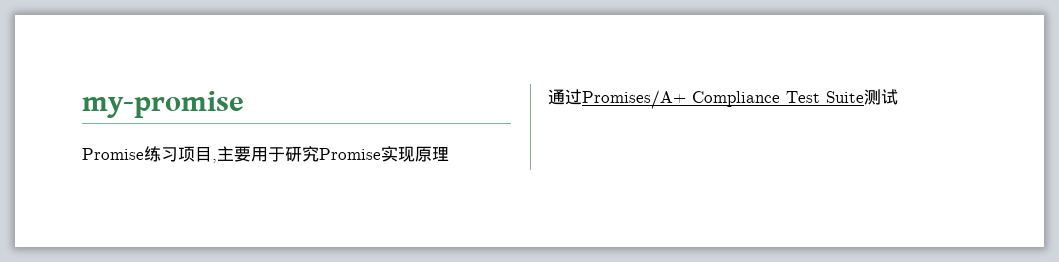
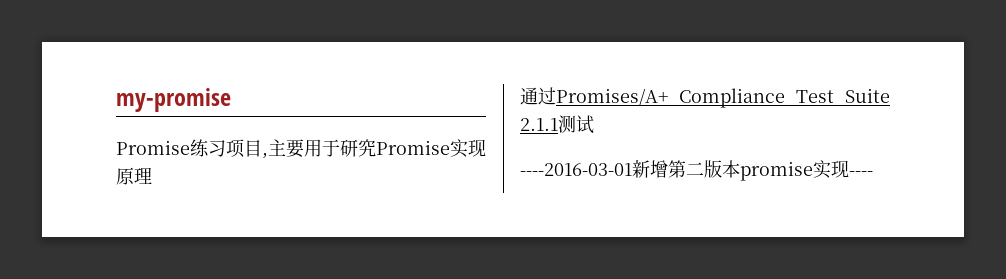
(864, 97) none -> [520,118,558,131] 2.1.1
(898, 97) none -> [520,160,873,181] // ----2016-03-01新增第二版本promise实现----

